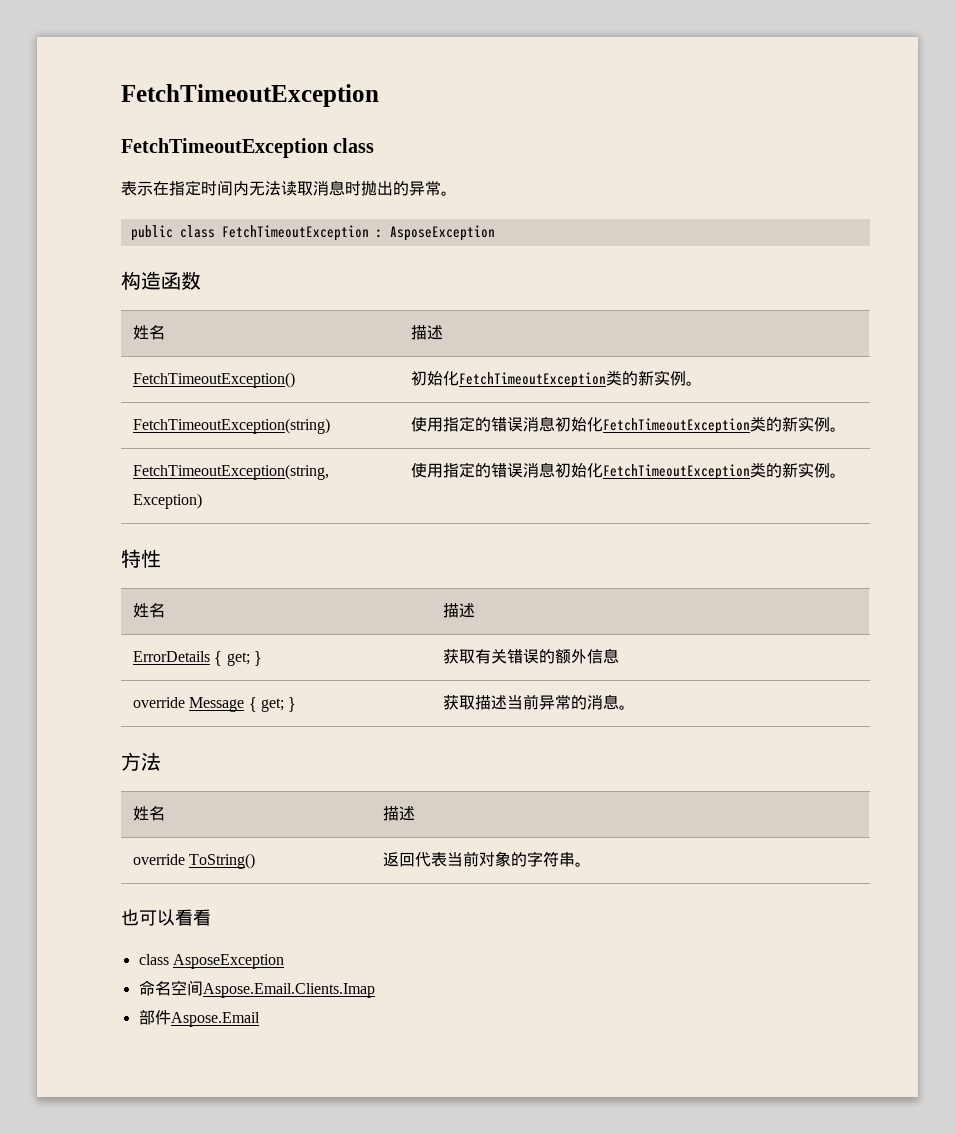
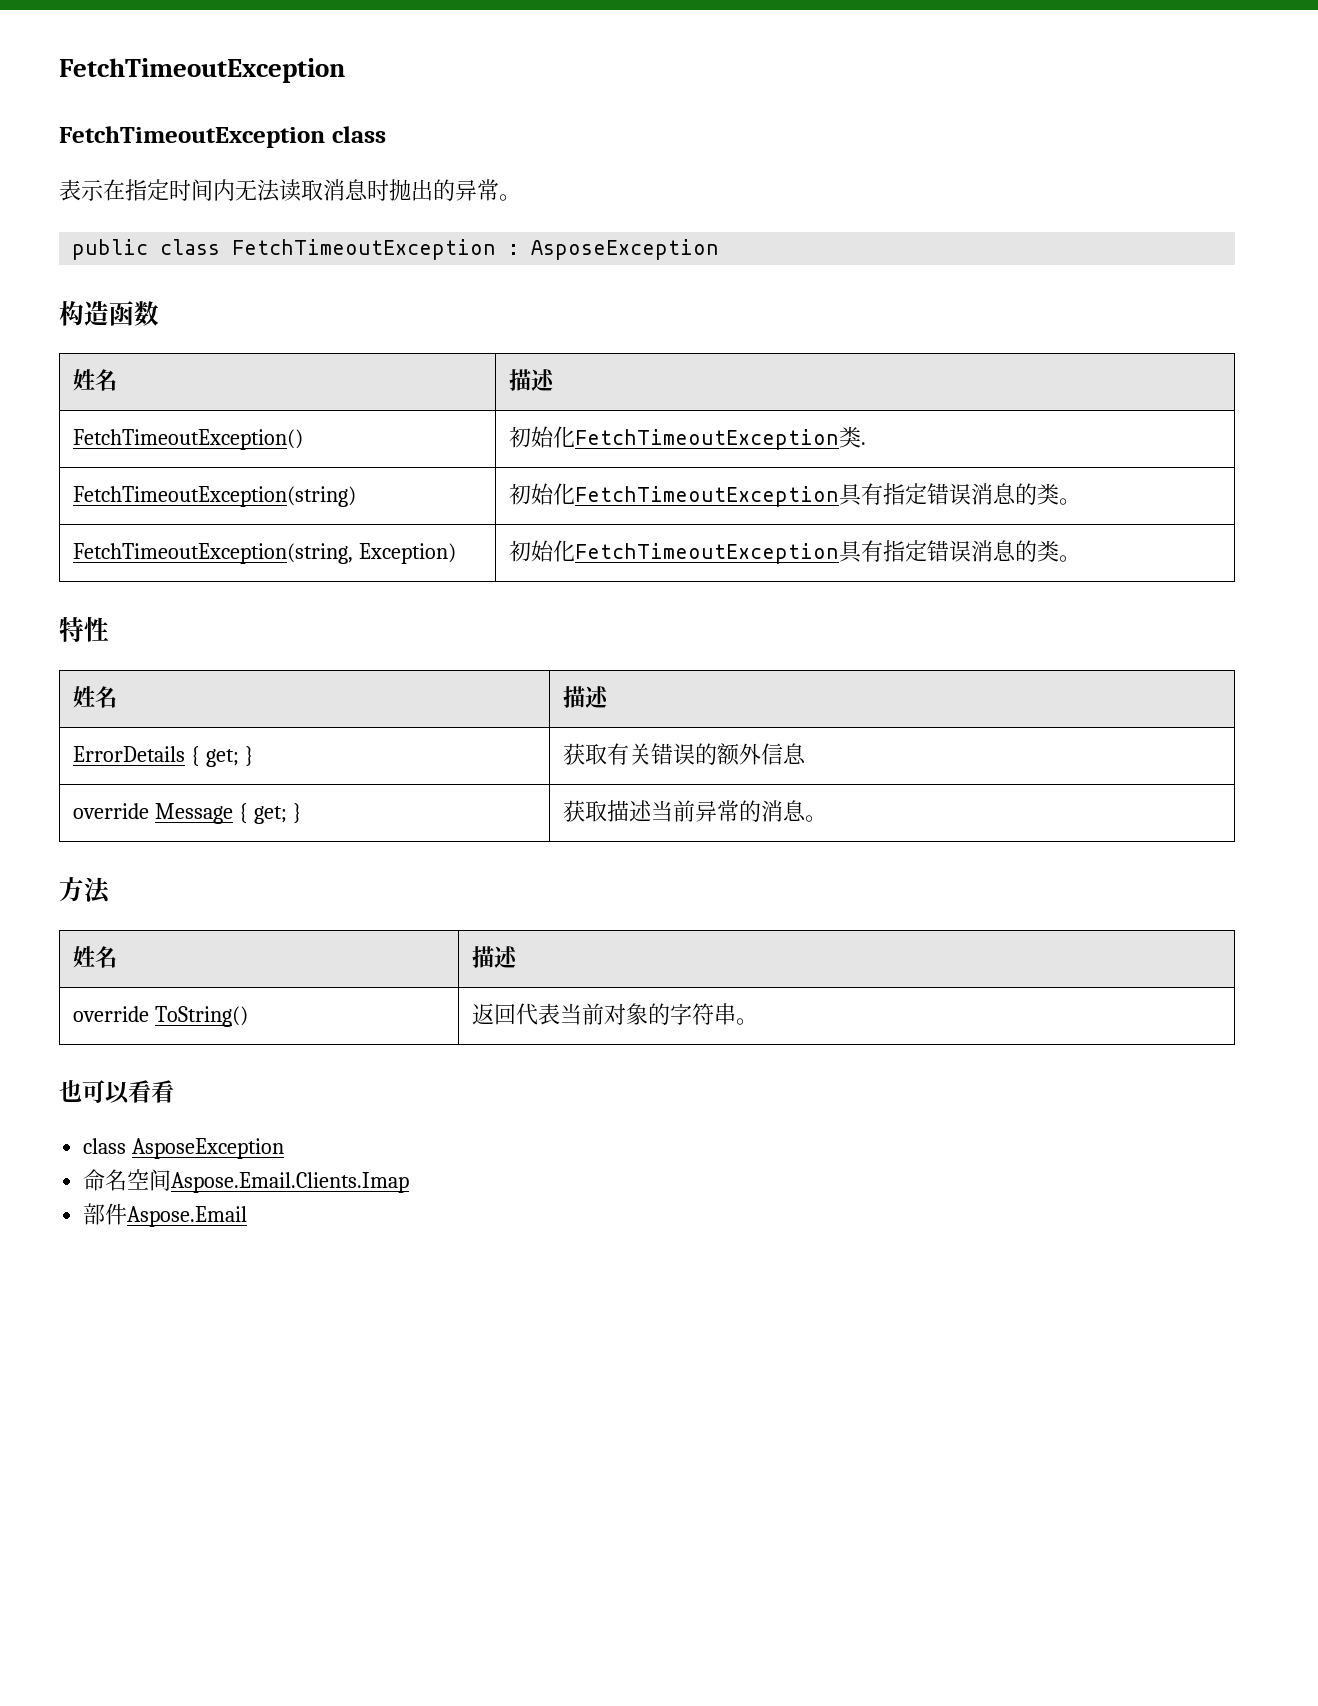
[621,370,702,386] 的新实例。 -> [861,442,867,445] .
[410,416,846,434] [132,464,329,480] [132,493,202,509] [410,462,830,480] 使用指定的错误消息初始化FetchTimeoutException类的新实例。 // FetchTimeoutException(string, Exception) | 使用指定的错误消息初始化FetchTimeoutException类的新实例 -> [509,483,1082,507] [73,543,456,564] [509,540,1060,564] 初始化FetchTimeoutException具有指定错误消息的类。 // FetchTimeoutException(string, Exception) | 初始化FetchTimeoutException具有指定错误消息的类

